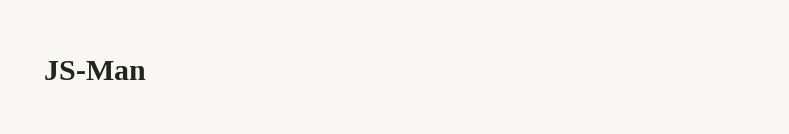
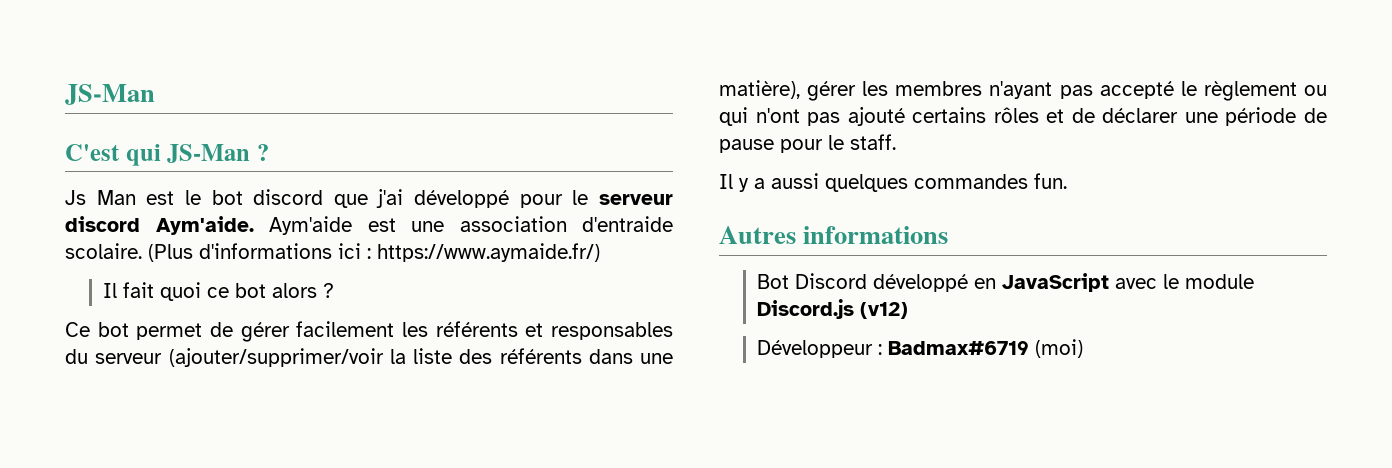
[44,61,146,80] JS-Man -> [65,84,155,105] [65,144,269,166] [65,189,673,208] [65,216,673,235] [65,243,600,262] [103,282,335,301] [65,321,673,342] [65,348,673,367] [719,80,1327,101] [719,107,1327,126] [719,134,896,153] [719,173,1067,192] [719,226,949,244] [757,273,1255,292] [757,299,909,319] [757,339,1084,358] JS-Man // C'est qui JS-Man ? // Js Man est le bot discord que j'ai développé pour le serveur discord Aym'aide. Aym'aide est une association d'entraide scolaire. (Plus d'informations ici : https://www.aymaide.fr/) // Il fait quoi ce bot alors ? // Ce bot permet de gérer facilement les référents et responsables du serveur (ajouter/supprimer/voir la liste des référents dans une matière), gérer les membres n'ayant pas accepté le règlement ou qui n'ont pas ajouté certains rôles et de déclarer une période de pause pour le staff. // Il y a aussi quelques commandes fun. // Autres informations // Bot Discord développé en JavaScript avec le module Discord.js (v12) // Développeur : Badmax#6719 (moi)

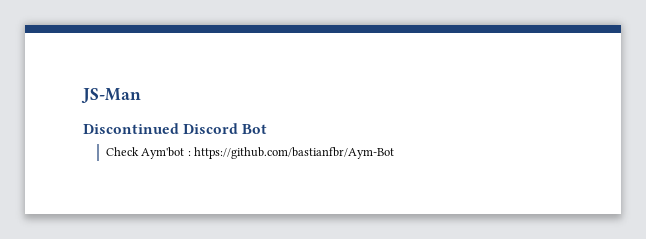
[65,144,269,166] [65,189,673,208] [65,216,673,235] [65,243,600,262] [103,282,335,301] [65,321,673,342] [65,348,673,367] [719,80,1327,101] [719,107,1327,126] [719,134,896,153] [719,173,1067,192] [719,226,949,244] [757,273,1255,292] [757,299,909,319] [757,339,1084,358] C'est qui JS-Man ? // Js Man est le bot discord que j'ai développé pour le serveur discord Aym'aide. Aym'aide est une association d'entraide scolaire. (Plus d'informations ici : https://www.aymaide.fr/) // Il fait quoi ce bot alors ? // Ce bot permet de gérer facilement les référents et responsables du serveur (ajouter/supprimer/voir la liste des référents dans une matière), gérer les membres n'ayant pas accepté le règlement ou qui n'ont pas ajouté certains rôles et de déclarer une période de pause pour le staff. // Il y a aussi quelques commandes fun. // Autres informations // Bot Discord développé en JavaScript avec le module Discord.js (v12) // Développeur : Badmax#6719 (moi) -> [83,123,268,134] [106,147,395,159] Discontinued Discord Bot // Check Aym'bot : https://github.com/bastianfbr/Aym-Bot

